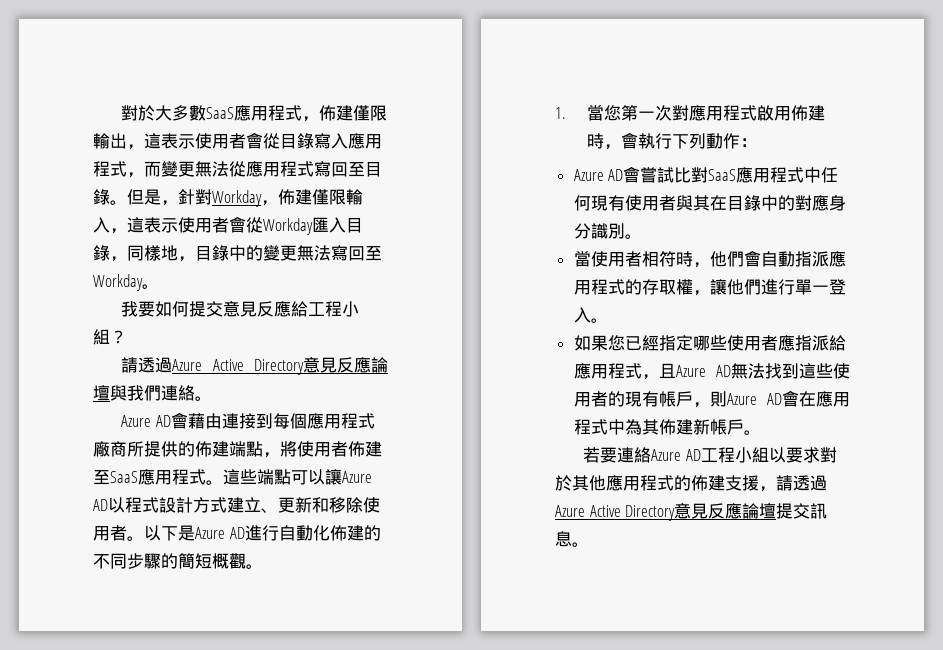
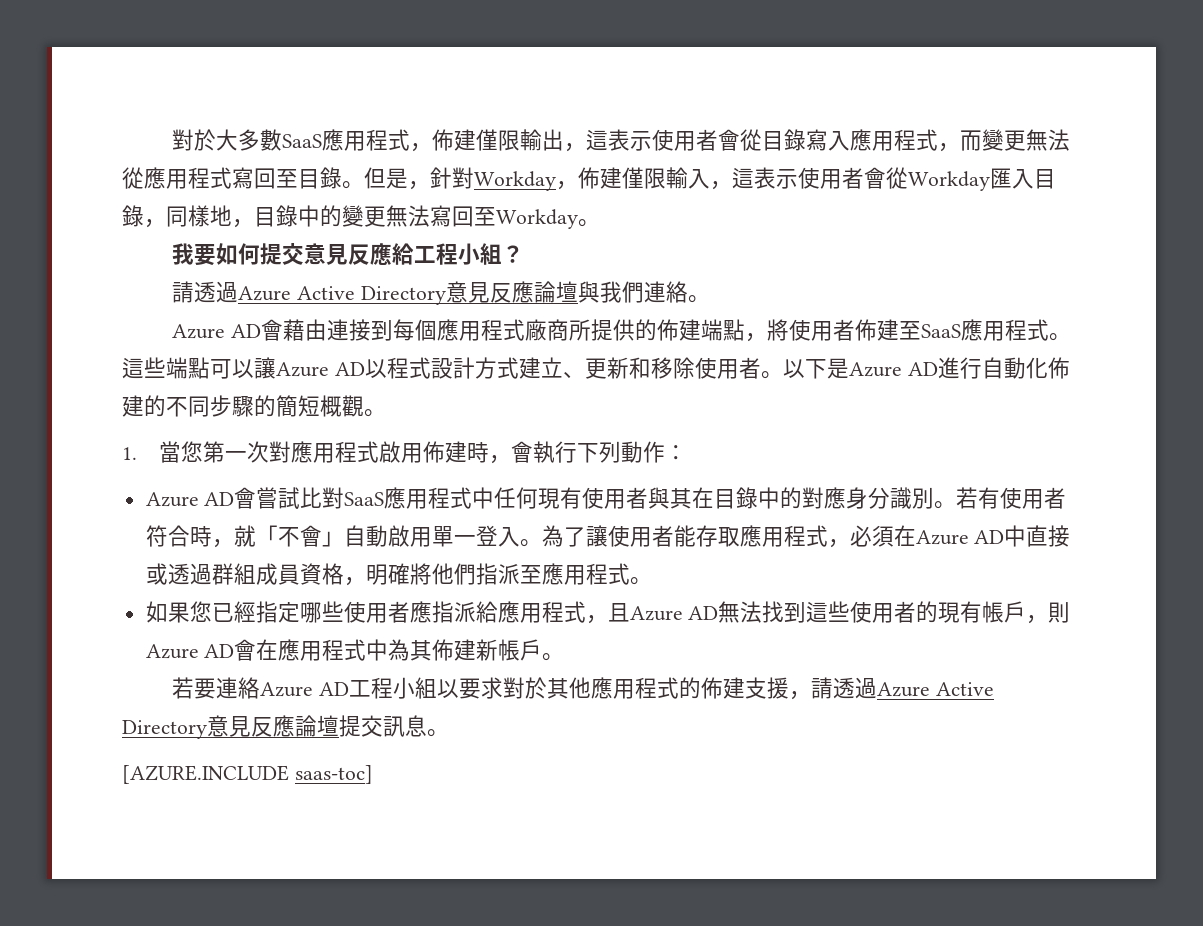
[573,250,846,268] [573,279,846,296] [573,307,591,323] // 當使用者相符時，他們會自動指派應用程式的存取權，讓他們進行單一登入 -> [956,487,1067,509] [145,525,1071,548] [145,563,630,586] 若有使用者符合時，就「不會」自動啟用單一登入。為了讓使用者能存取應用程式，必須在Azure AD中直接或透過群組成員資格，明確將他們指派至應用程式
(589, 544) none -> [122,765,373,784] // [AZURE.INCLUDE saas-toc]

